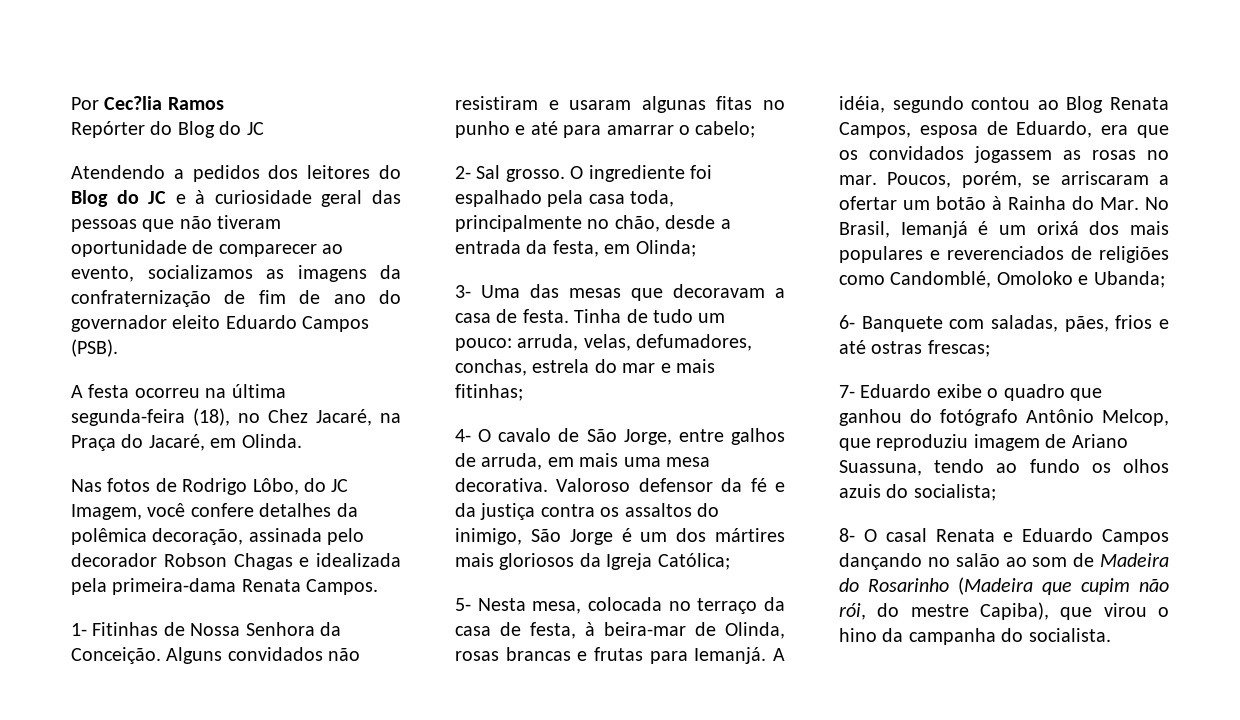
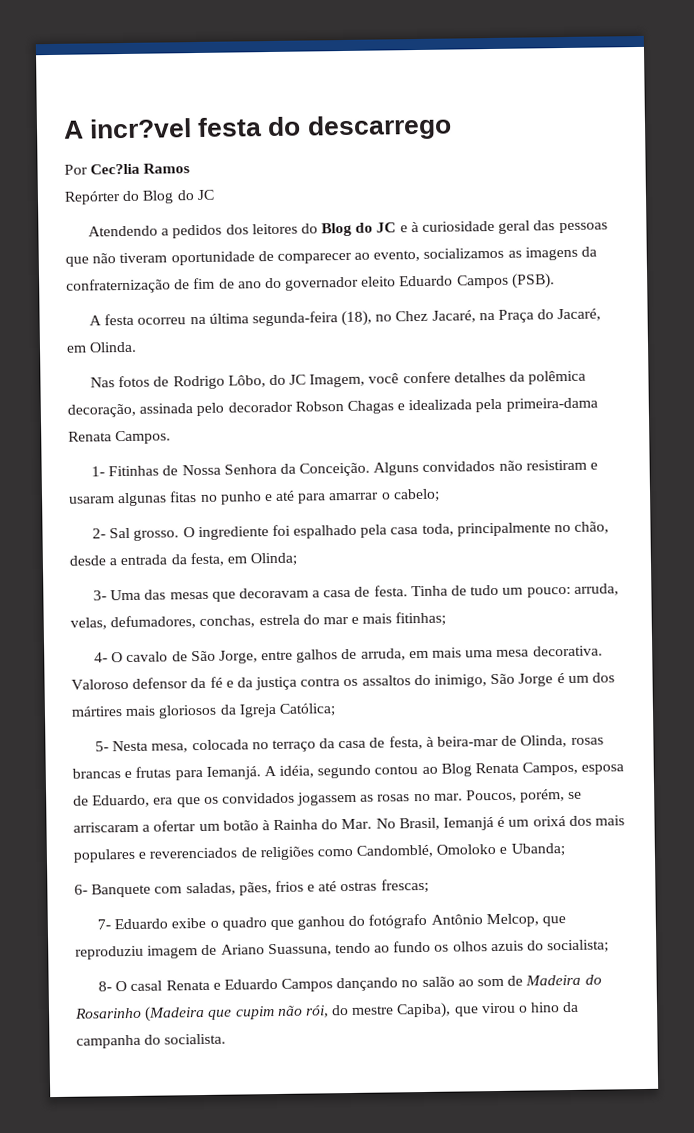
(71, 103) none -> [63,114,452,141] A incr?vel festa do descarrego //

